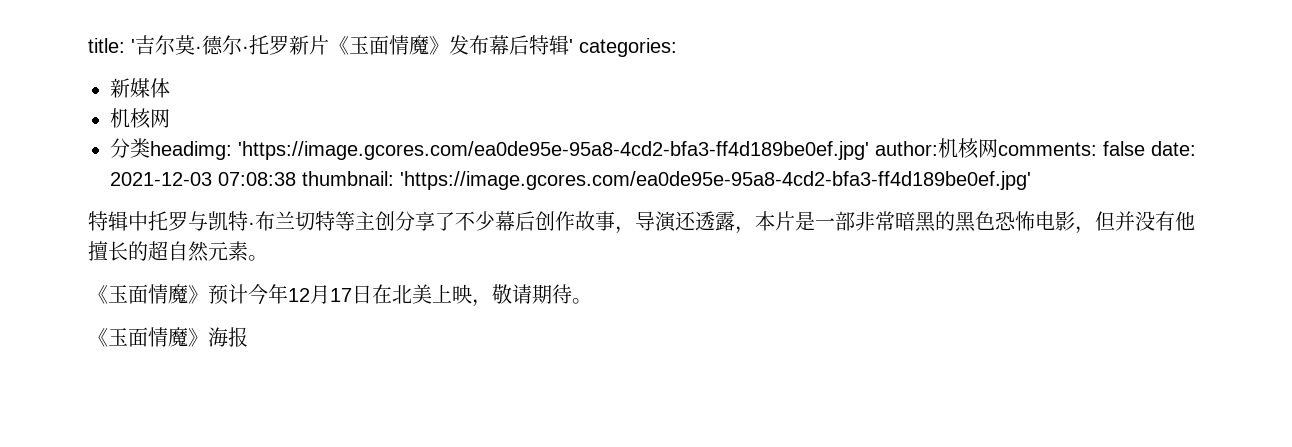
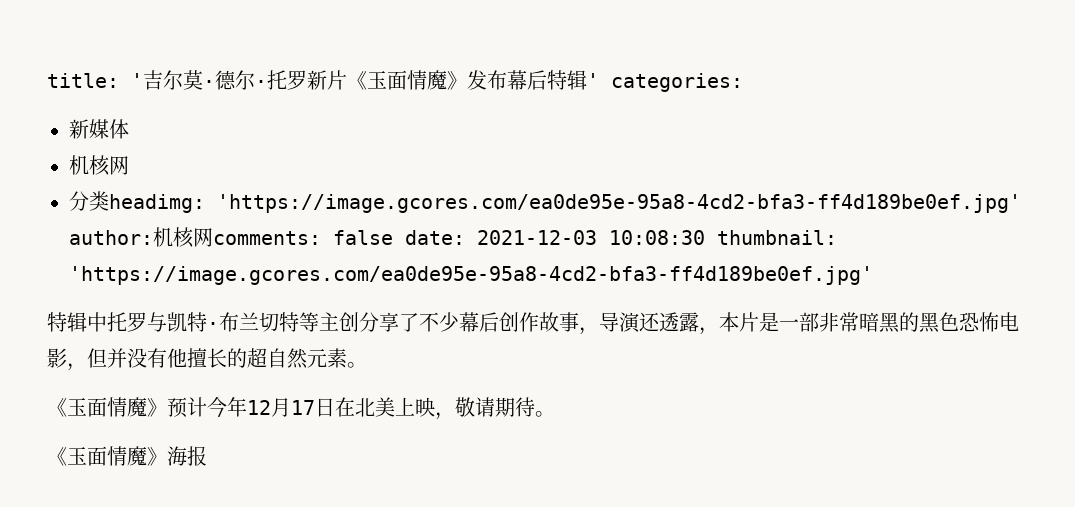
[218,172,296,186] 07:08:38 -> [609,230,705,245] 10:08:30

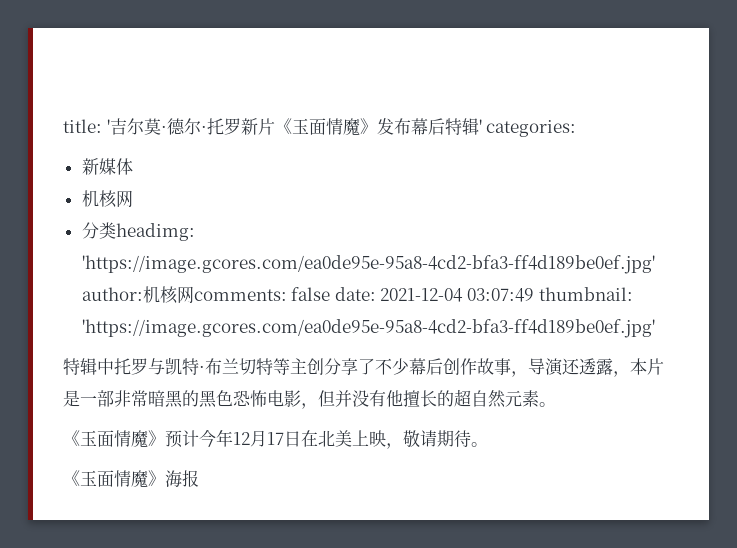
[477,230,705,245] 2021-12-03 10:08:30 -> [380,288,535,302] 2021-12-04 03:07:49

